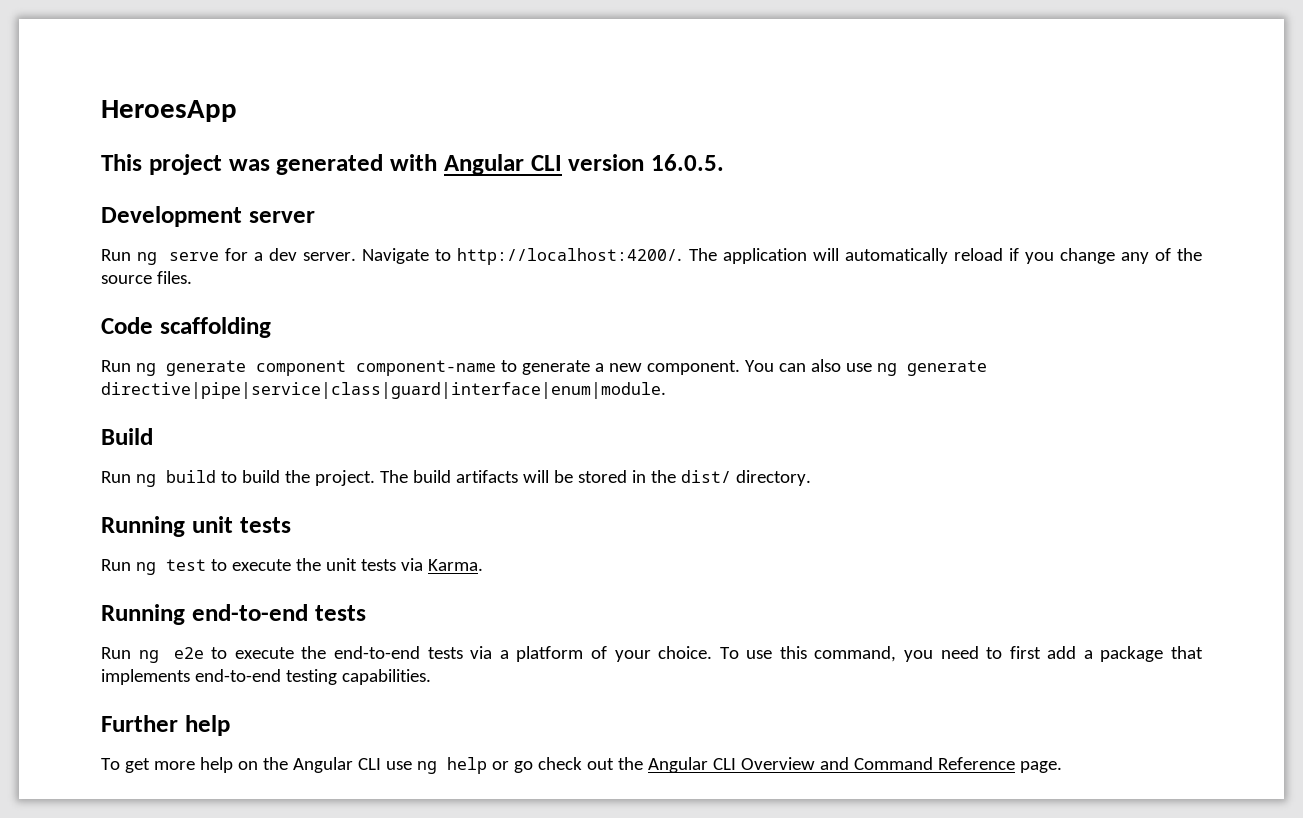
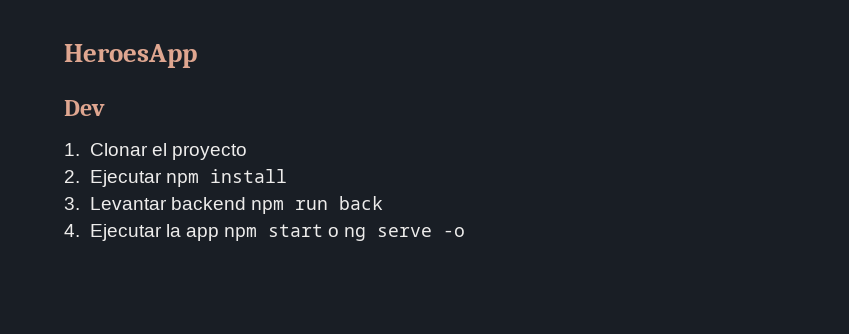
[101,154,724,175] [101,206,315,227] [101,248,1202,265] [101,271,192,284] [101,317,271,338] [101,359,987,376] [101,382,666,399] [101,428,153,445] [101,470,811,487] [101,516,291,537] [101,558,483,575] [101,604,366,625] [101,646,1203,663] [101,669,431,685] [101,715,230,736] [101,757,1062,774] This project was generated with Angular CLI version 16.0.5. // Development server // Run ng serve for a dev server. Navigate to http://localhost:4200/. The application will automatically reload if you change any of the source files. // Code scaffolding // Run ng generate component component-name to generate a new component. You can also use ng generate directive|pipe|service|class|guard|interface|enum|module. // Build // Run ng build to build the project. The build artifacts will be stored in the dist/ directory. // Running unit tests // Run ng test to execute the unit tests via Karma. // Running end-to-end tests // Run ng e2e to execute the end-to-end tests via a platform of your choice. To use this command, you need to first add a package that implements end-to-end testing capabilities. // Further help // To get more help on the Angular CLI use ng help or go check out the Angular CLI Overview and Command Reference page. -> [64,100,105,116] [64,143,247,160] [64,169,287,187] [64,196,383,214] [64,224,466,241] Dev // 1. Clonar el proyecto // 2. Ejecutar npm install // 3. Levantar backend npm run back // 4. Ejecutar la app npm start o ng serve -o

